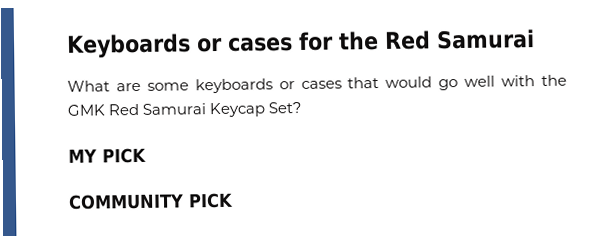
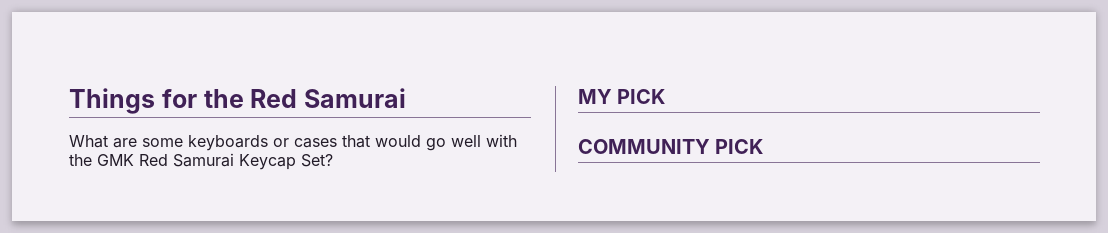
[66,33,293,58] Keyboards or cases -> [69,88,155,114] Things

